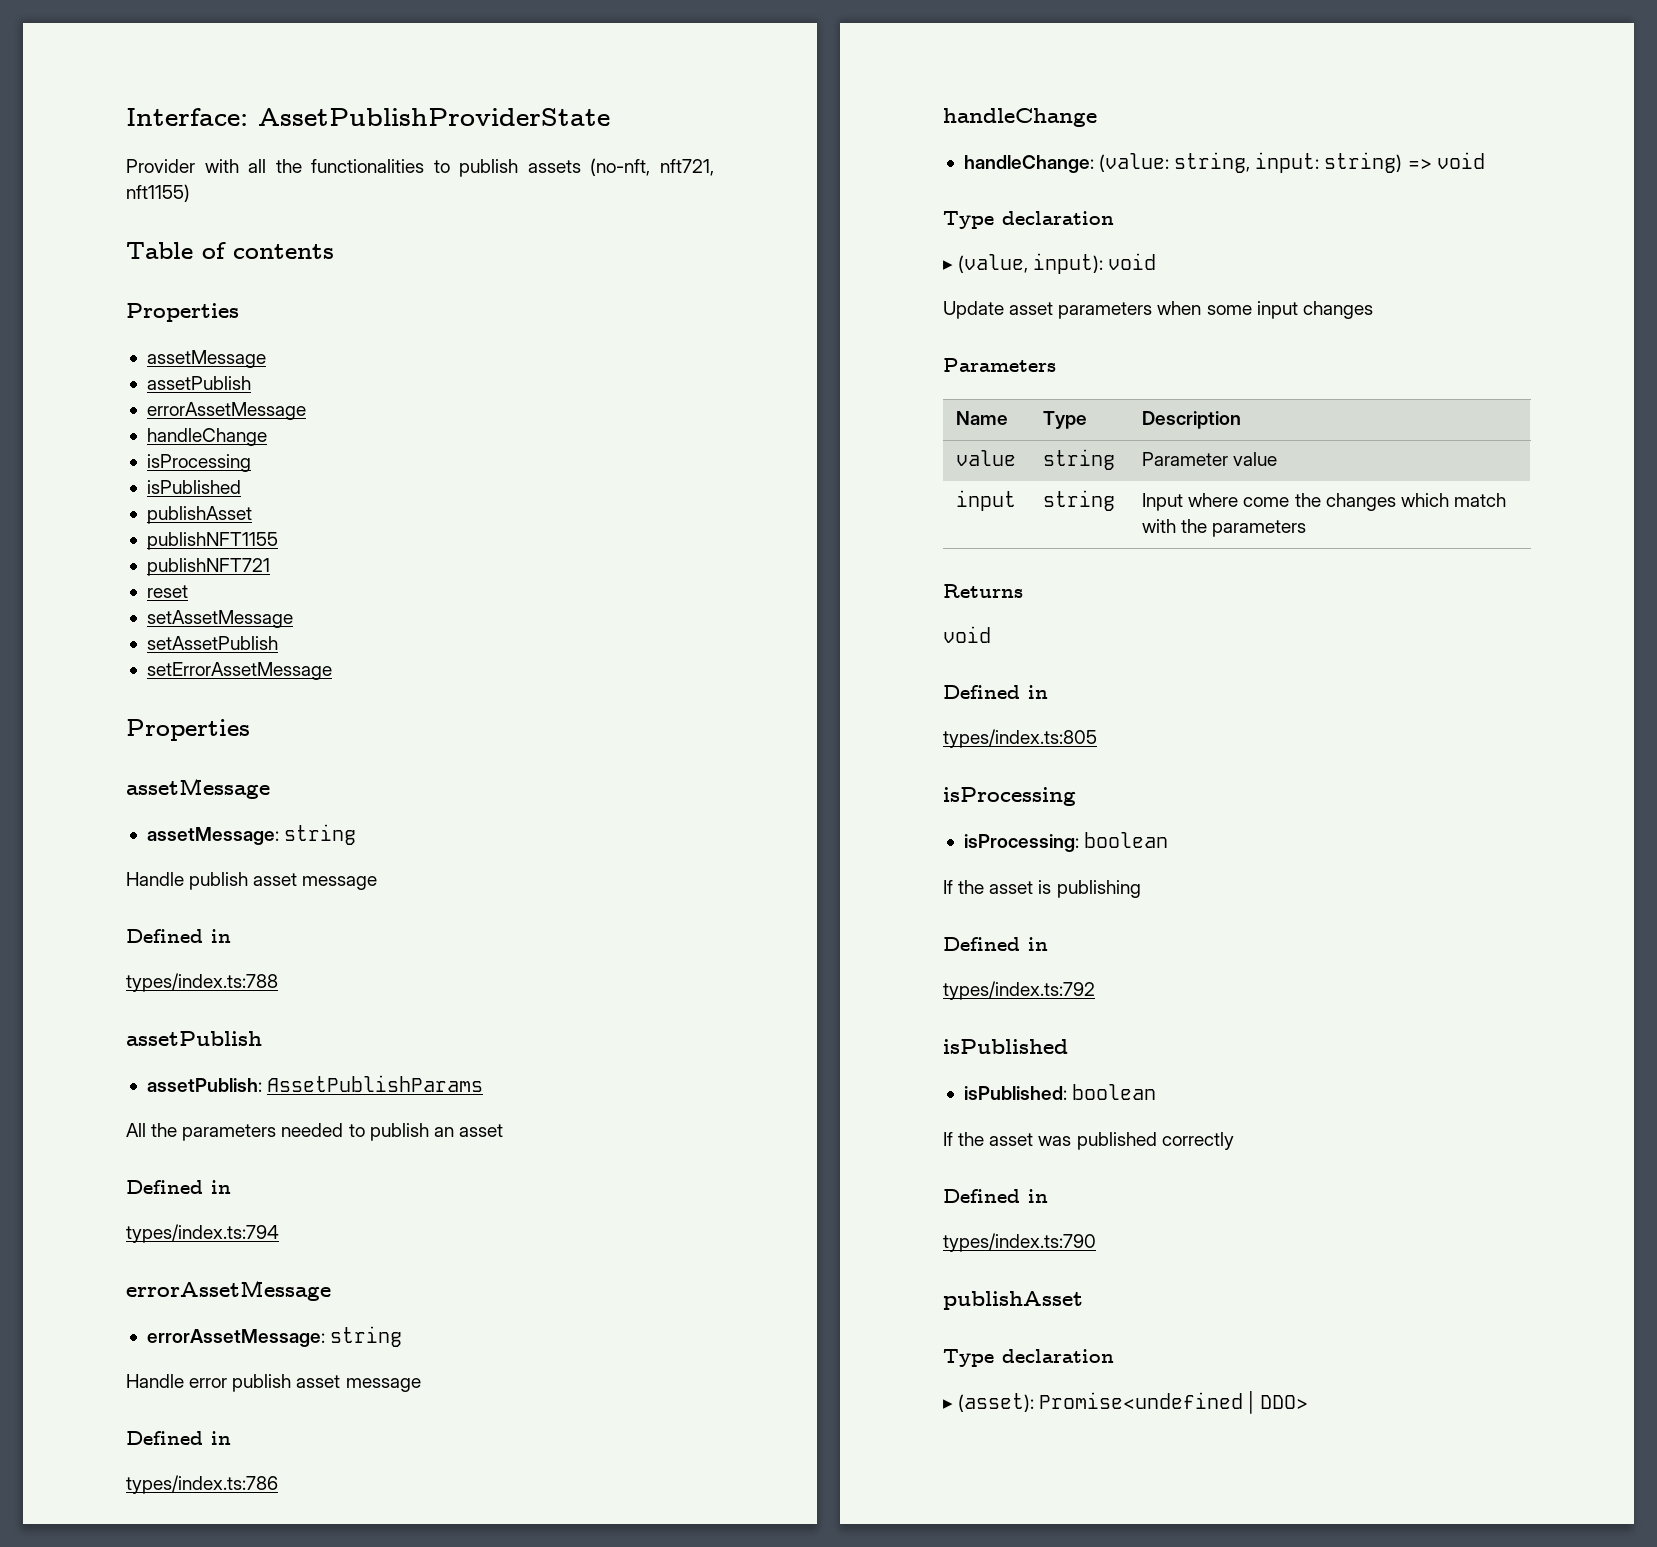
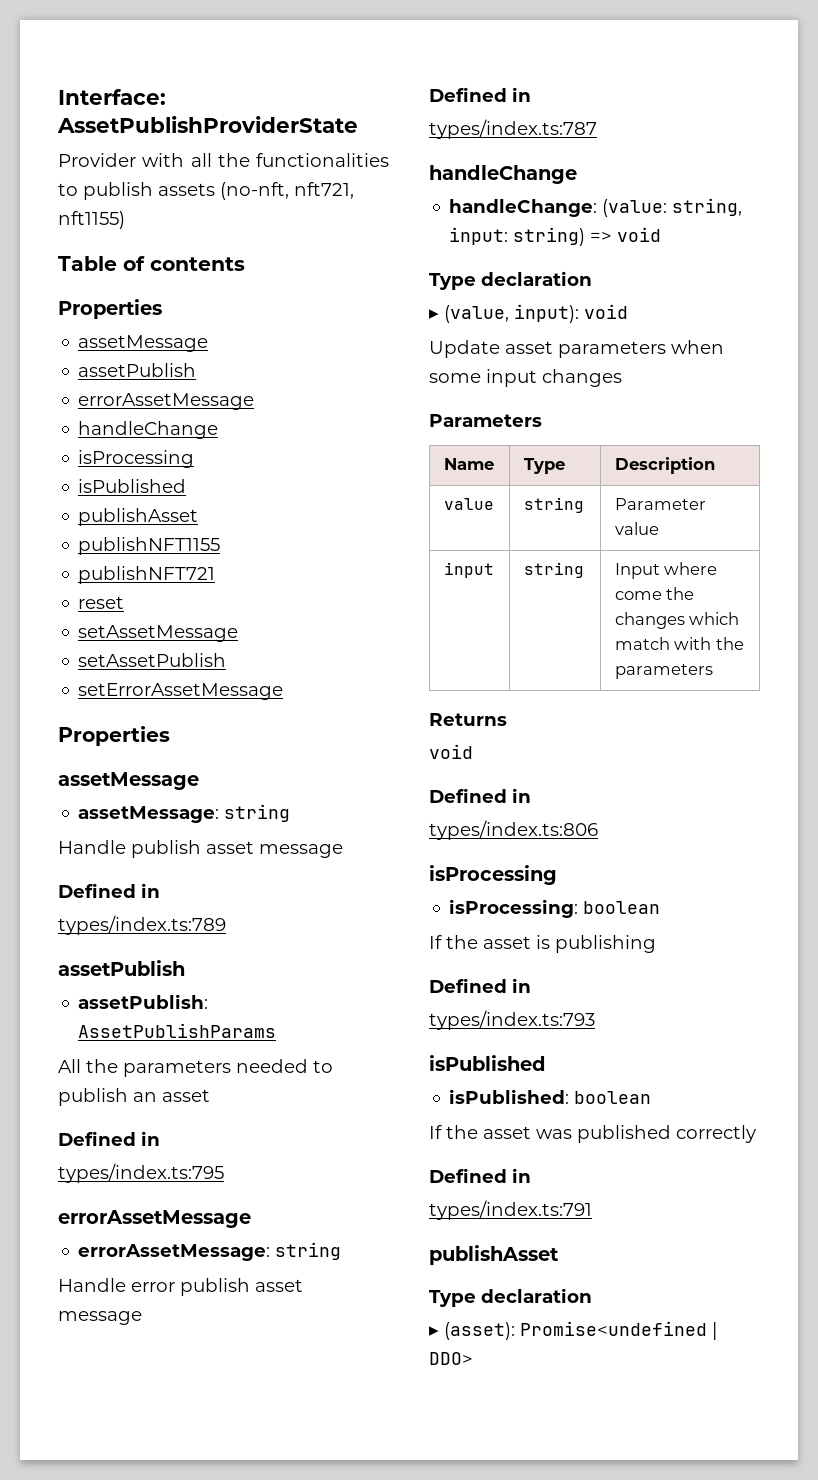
[126,973,278,992] types/index.ts:788 -> [58,915,226,935] types/index.ts:789
[126,1224,279,1243] types/index.ts:794 -> [58,1163,224,1183] types/index.ts:795
[126,1475,278,1494] types/index.ts:786 -> [429,119,597,139] types/index.ts:787
[943,729,1097,748] types/index.ts:805 -> [429,820,598,840] types/index.ts:806
[943,981,1095,1000] types/index.ts:792 -> [429,1010,595,1030] types/index.ts:793
[943,1233,1096,1252] types/index.ts:790 -> [429,1200,592,1220] types/index.ts:791

